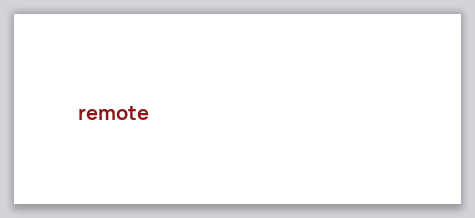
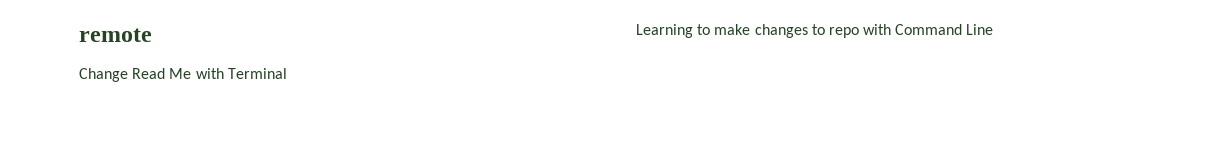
(149, 113) none -> [79,68,287,82] [636,24,994,38] // Change Read Me with Terminal // Learning to make changes to repo with Command Line

